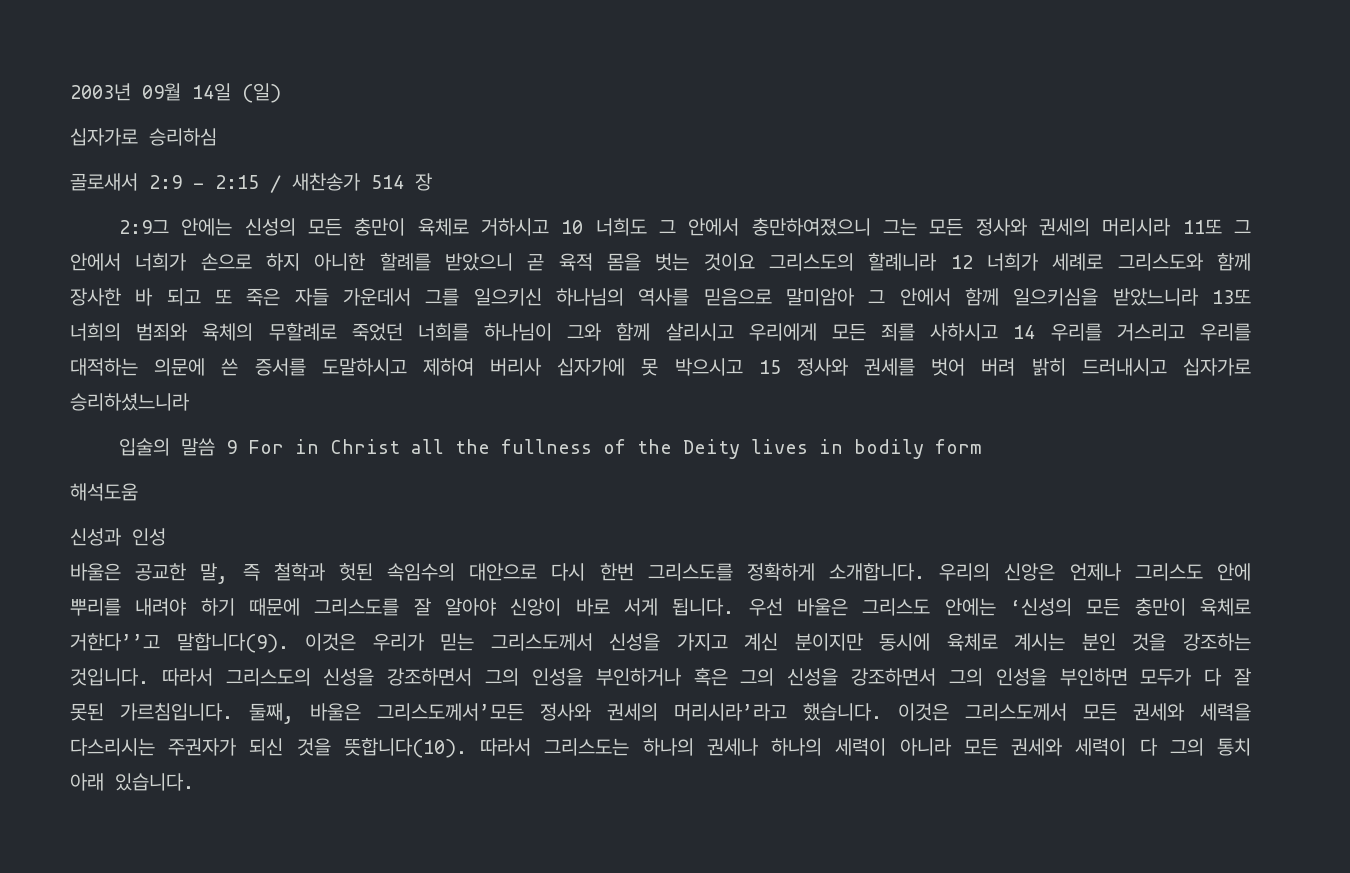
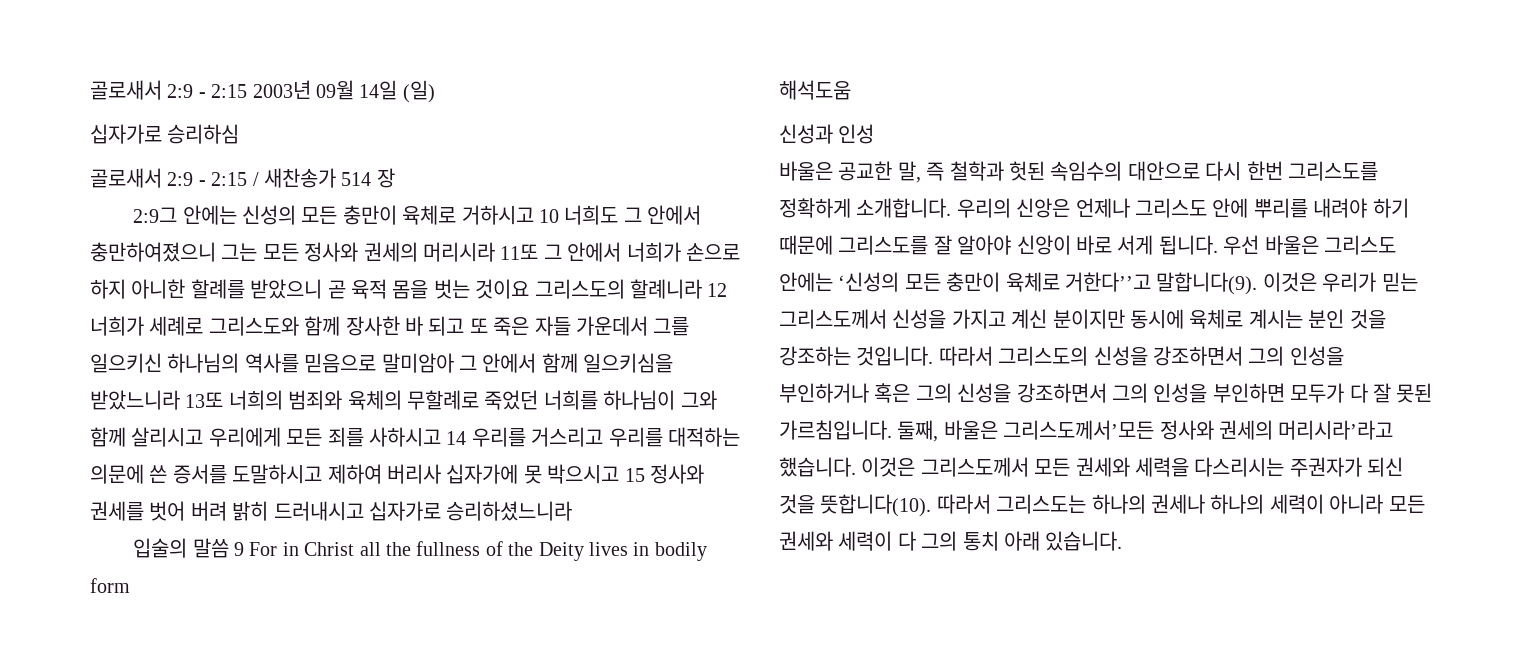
(70, 92) none -> [90,80,248,100] 골로새서 2:9 - 2:15

